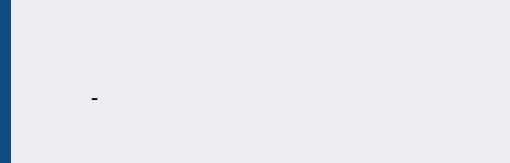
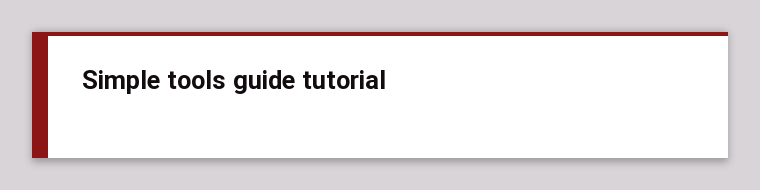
[91,98,98,104] - -> [82,70,386,94] Simple tools guide tutorial

